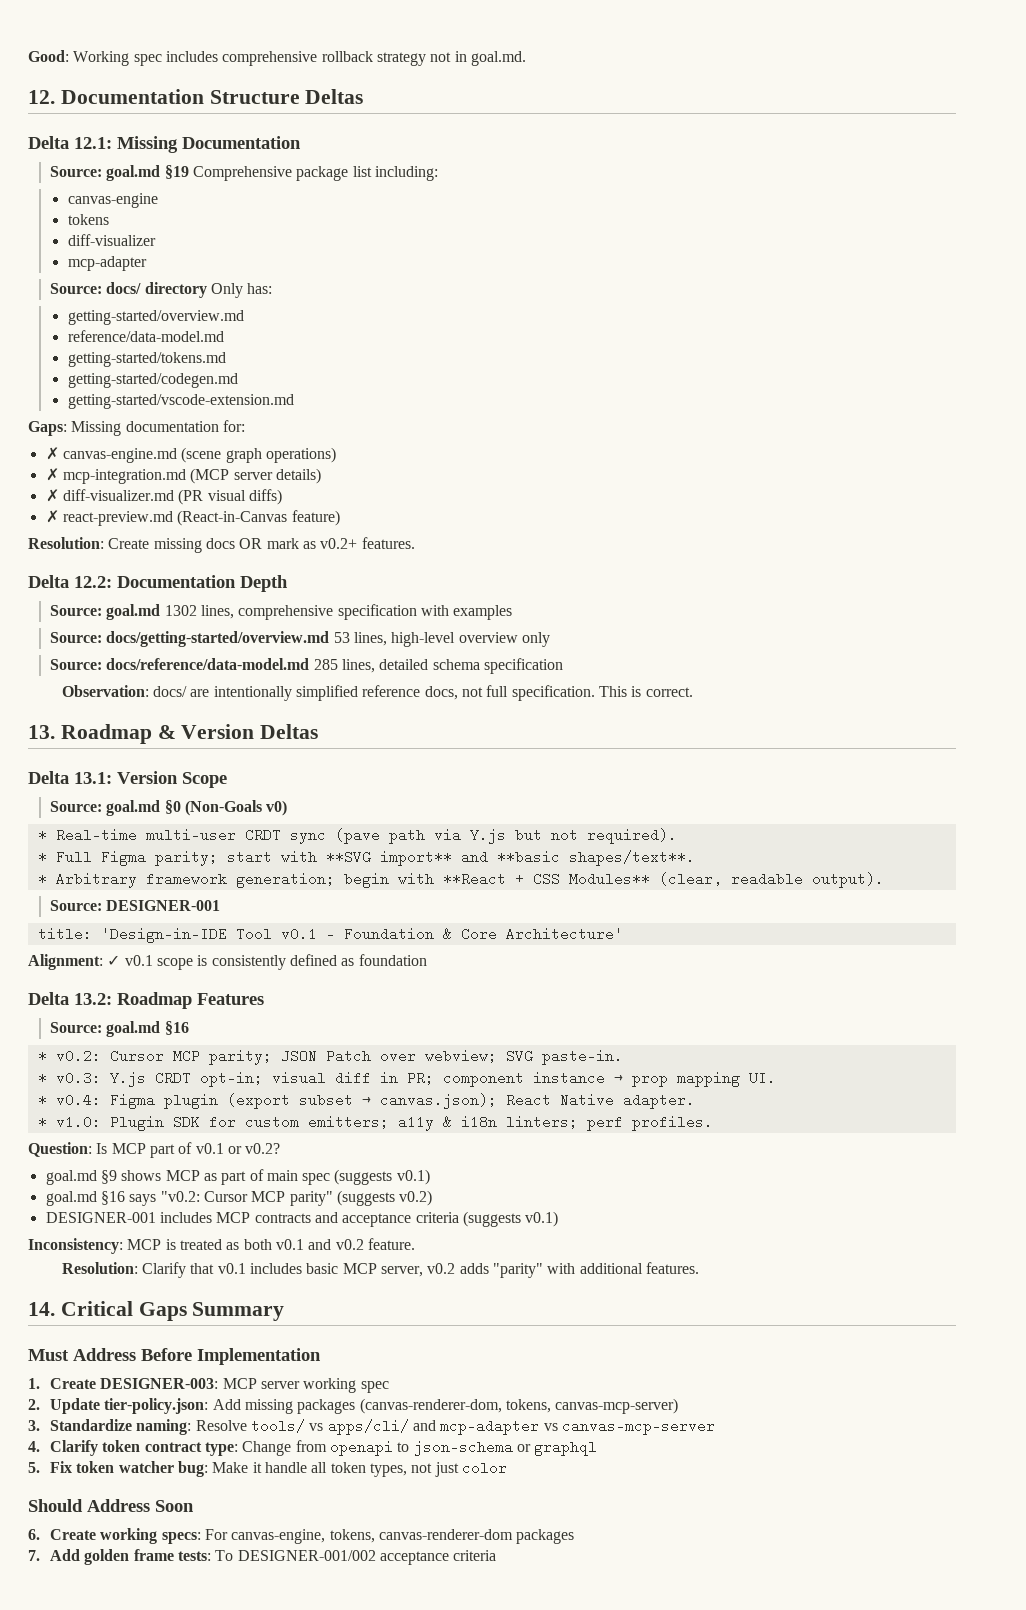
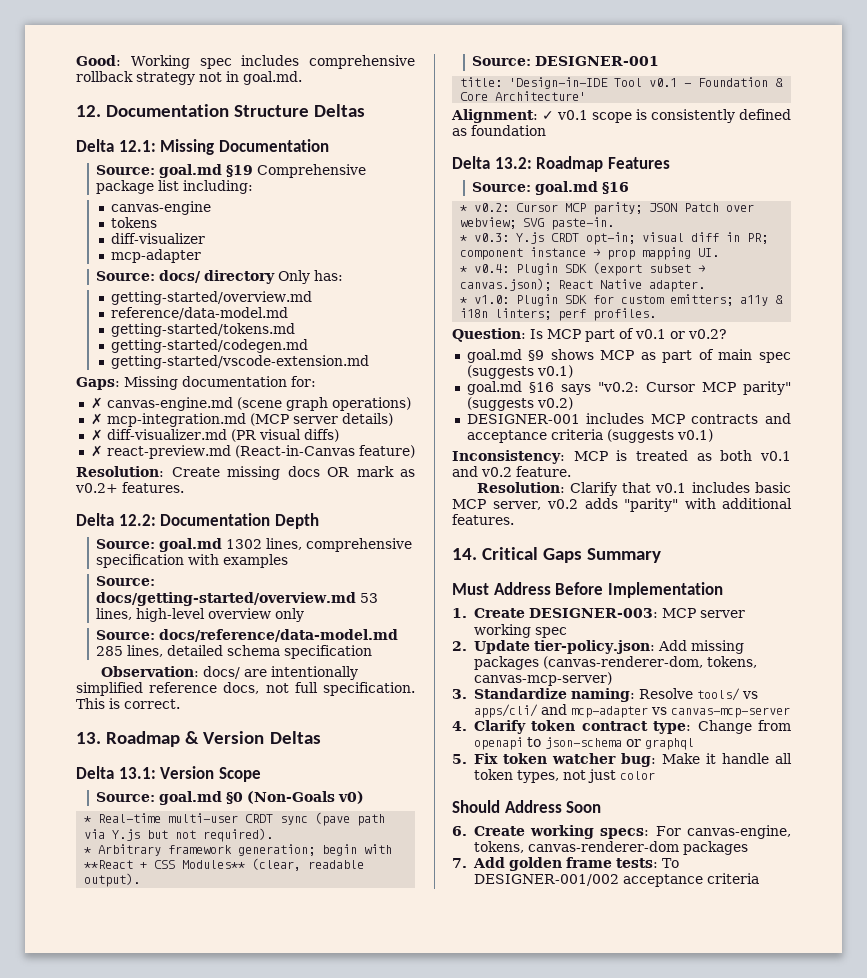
[37,850,695,866] // * Full Figma parity; start with **SVG import** and **basic shapes/text**. -> (274, 835) none
[109,1093,218,1109] Figma plugin -> [516,263,588,275] Plugin SDK

